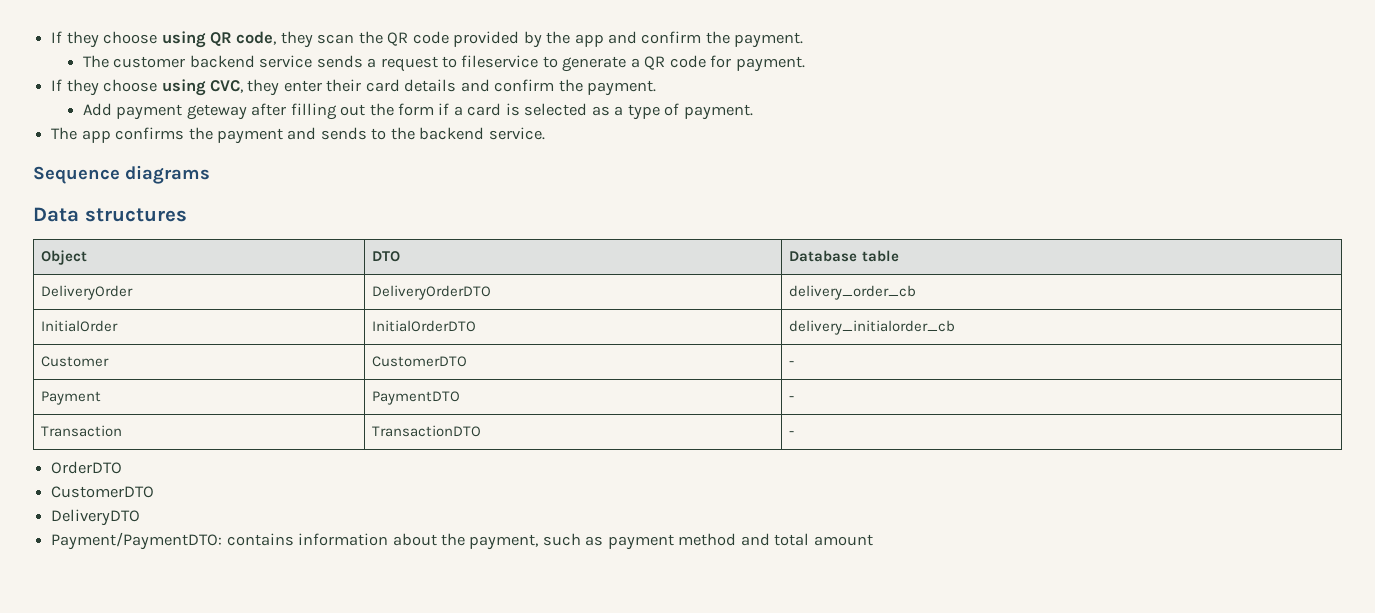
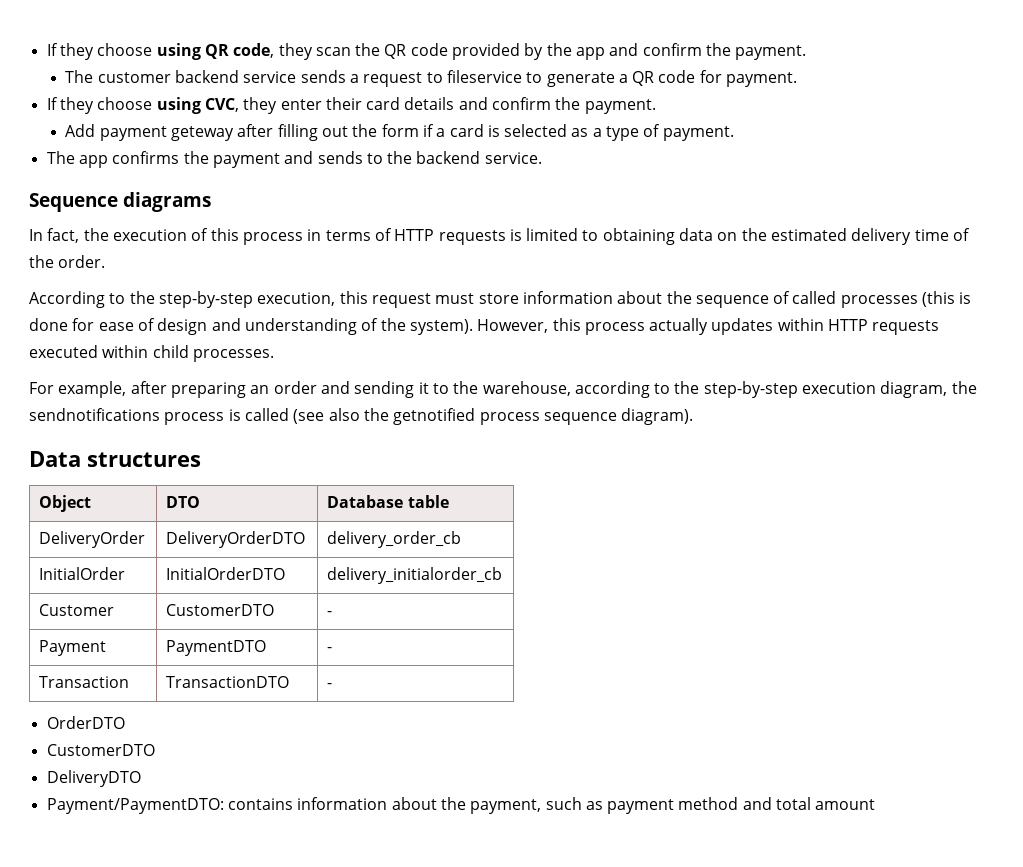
(210, 174) none -> [29,228,971,245] [29,255,106,268] [29,291,972,308] [29,318,940,335] [29,345,274,362] [29,381,977,398] [29,408,694,425] // In fact, the execution of this process in terms of HTTP requests is limited to obtaining data on the estimated delivery time of the order. // According to the step-by-step execution, this request must store information about the sequence of called processes (this is done for ease of design and understanding of the system). However, this process actually updates within HTTP requests executed within child processes. // For example, after preparing an order and sending it to the warehouse, according to the step-by-step execution diagram, the sendnotifications process is called (see also the getnotified process sequence diagram).

